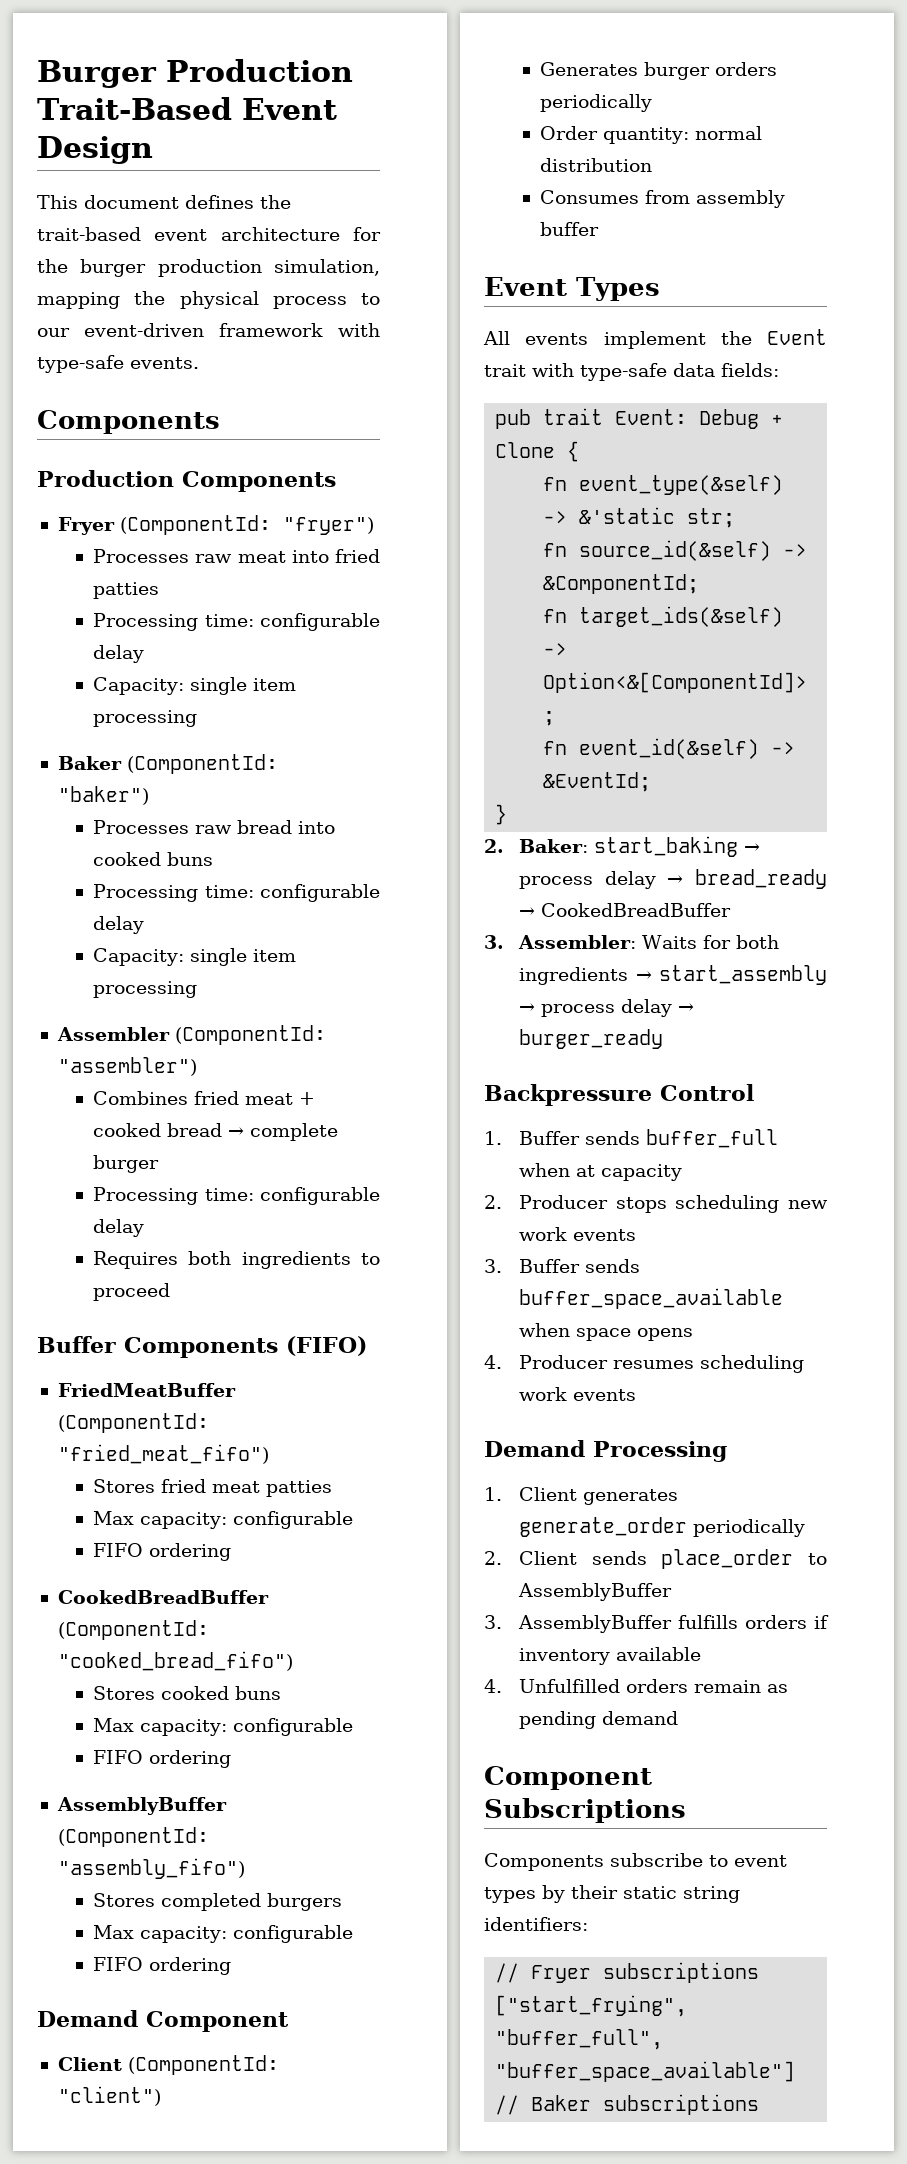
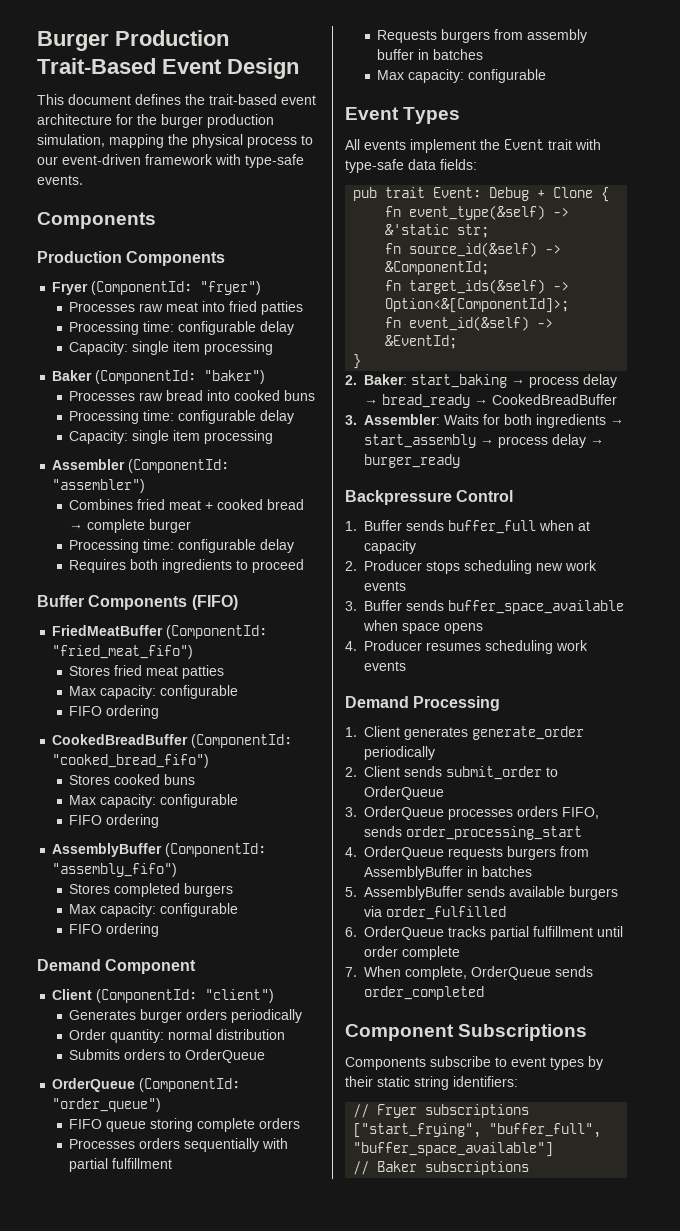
[540,190,786,208] [540,222,600,236] Consumes from assembly buffer -> [69,1049,266,1063] [52,1078,241,1092] [52,1098,162,1112] [69,1118,301,1132] [69,1138,289,1152] [69,1158,173,1172] [377,29,588,43] [377,49,484,60] [377,69,547,83] Submits orders to OrderQueue // OrderQueue (ComponentId: "order_queue") // FIFO queue storing complete orders // Processes orders sequentially with partial fulfillment // Requests burgers from assembly buffer in batches // Max capacity: configurable
[661,1549,827,1569] [518,1583,673,1601] [484,1615,829,1633] [519,1647,702,1665] [484,1679,789,1693] [519,1711,679,1729] place_order to AssemblyBuffer // 3. AssemblyBuffer fulfills orders if inventory available // 4. Unfulfilled orders remain as pending demand -> [446,766,558,780] [364,786,444,800] [345,806,599,820] [364,826,582,840] [345,846,589,860] [364,866,532,880] [345,886,618,900] [364,906,506,920] [345,926,623,940] [364,946,460,960] [345,966,593,980] [364,986,484,1000] submit_order to OrderQueue // 3. OrderQueue processes orders FIFO, sends order_processing_start // 4. OrderQueue requests burgers from AssemblyBuffer in batches // 5. AssemblyBuffer sends available burgers via order_fulfilled // 6. OrderQueue tracks partial fulfillment until order complete // 7. When complete, OrderQueue sends order_completed

